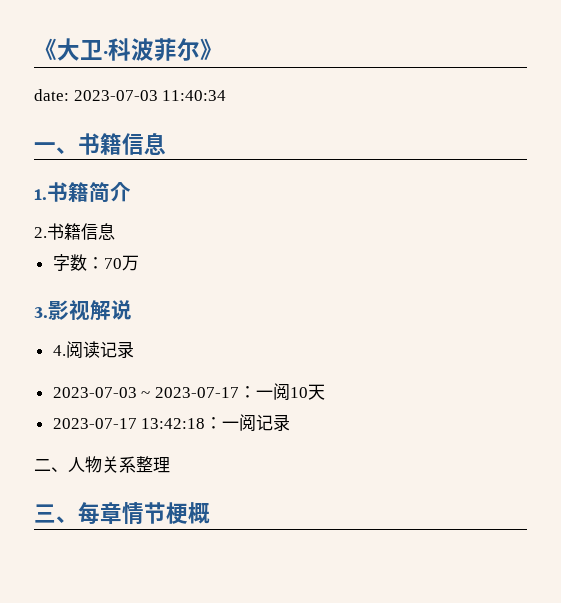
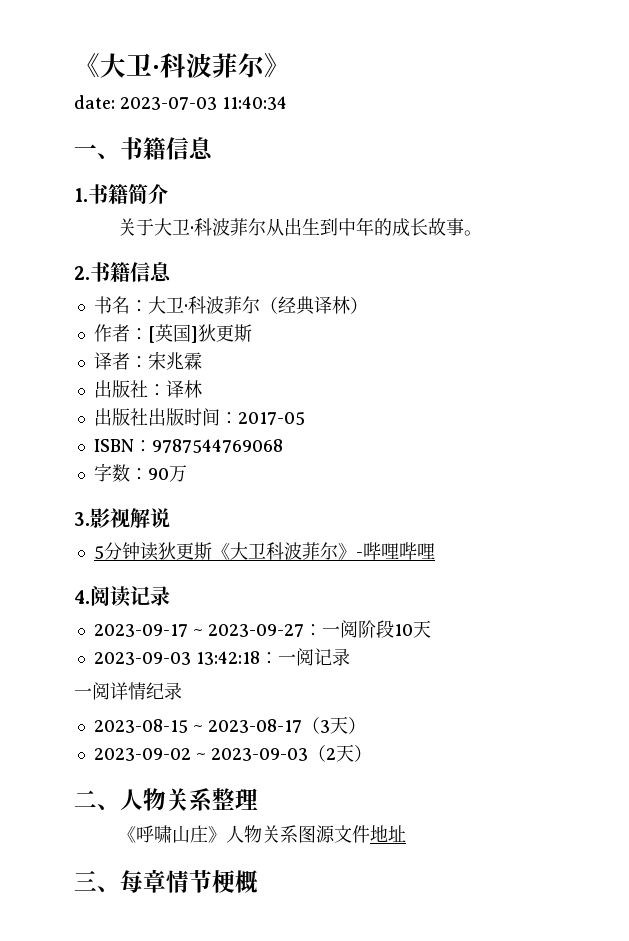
[34,223,115,240] 2.书籍信息 -> [117,217,482,236] [74,262,172,282] [93,296,368,315] [93,324,252,343] [93,351,202,370] [93,380,202,398] [93,408,305,426] [93,439,283,453] 关于大卫·科波菲尔从出生到中年的成长故事。 // 2.书籍信息 // 书名：大卫·科波菲尔（经典译林） // 作者：[英国]狄更斯 // 译者：宋兆霖 // 出版社：译林 // 出版社出版时间：2017-05 // ISBN：9787544769068
[103,258,122,269] 70 -> [147,468,169,480] 90
[52,341,134,358] [52,383,290,400] 4.阅读记录 // 2023-07-03 ~ 2023-07-17：一阅 -> [93,542,435,561] [74,586,170,607] [93,620,394,638] 5分钟读狄更斯《大卫科波菲尔》-哔哩哔哩 // 4.阅读记录 // 2023-09-17 ~ 2023-09-27：一阅阶段
[52,418,137,429] 2023-07-17 -> [93,652,191,665] 2023-09-03
[34,456,170,473] 二、人物关系整理 -> [74,682,182,700] [93,716,366,734] [93,744,372,762] [74,788,258,812] [117,825,406,843] 一阅详情纪录 // 2023-08-15 ~ 2023-08-17（3天） // 2023-09-02 ~ 2023-09-03（2天） // 二、人物关系整理 // 《呼啸山庄》人物关系图源文件地址

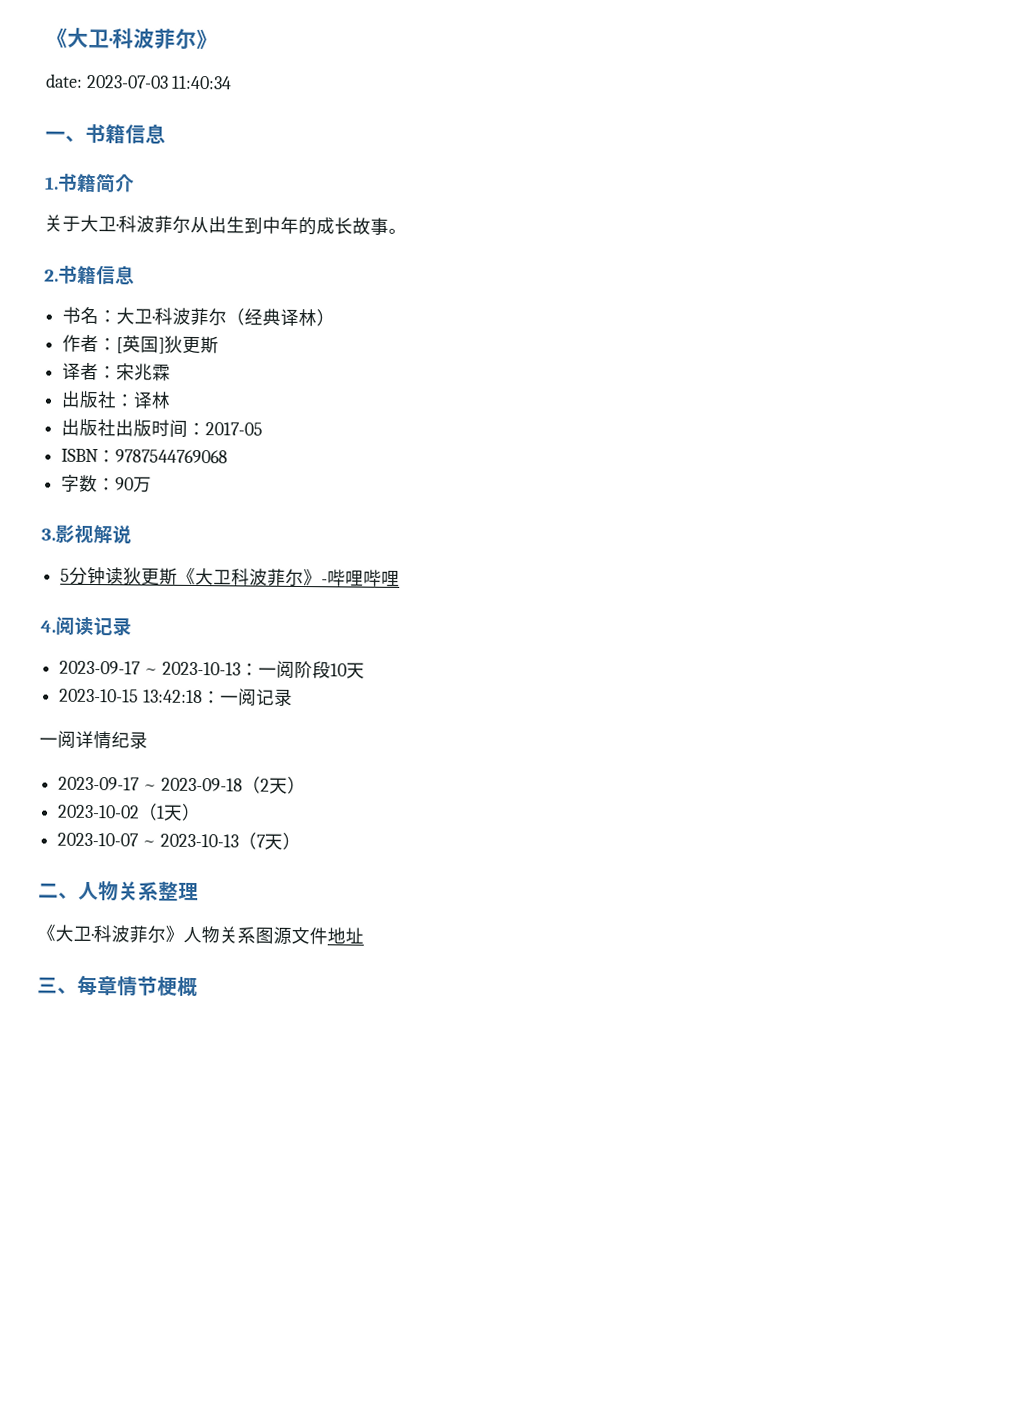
[207,624,304,637] 2023-09-27 -> [161,661,241,676] 2023-10-13
[93,652,191,665] 2023-09-03 -> [59,688,140,703] 2023-10-15
[93,716,366,734] [93,745,336,762] 2023-08-15 ~ 2023-08-17（3天） // 2023-09-02 ~ 2023-09-03（2 -> [58,776,306,795] [57,803,202,822] [57,832,266,850] 2023-09-17 ~ 2023-09-18（2天） // 2023-10-02（1天） // 2023-10-07 ~ 2023-10-13（7
[135,825,208,843] 呼啸山庄 -> [55,924,166,943] 大卫·科波菲尔

